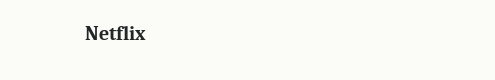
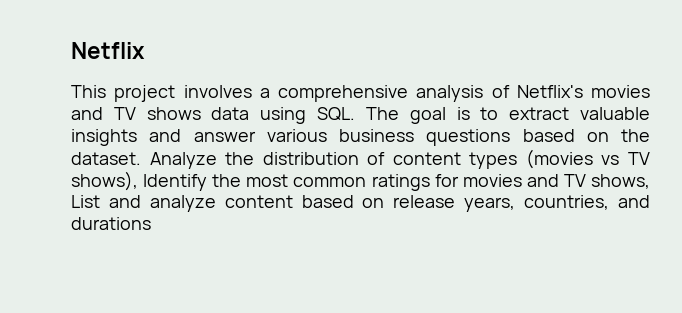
(146, 32) none -> [71,85,650,102] [71,107,650,124] [71,129,650,146] [71,149,650,169] [71,171,651,191] [71,195,651,212] [71,217,151,230] // This project involves a comprehensive analysis of Netflix's movies and TV shows data using SQL. The goal is to extract valuable insights and answer various business questions based on the dataset. Analyze the distribution of content types (movies vs TV shows), Identify the most common ratings for movies and TV shows, List and analyze content based on release years, countries, and durations

